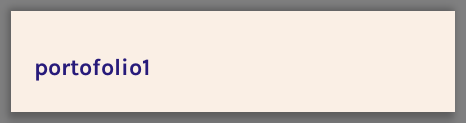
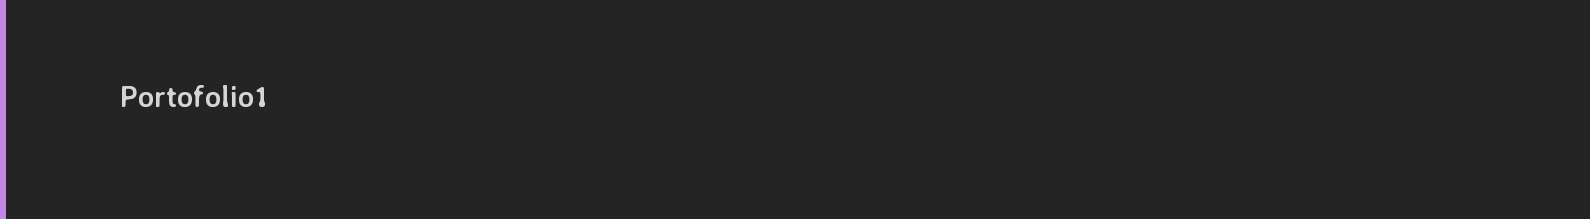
[34,58,150,81] portofolio1 -> [120,85,268,107] Portofolio1

